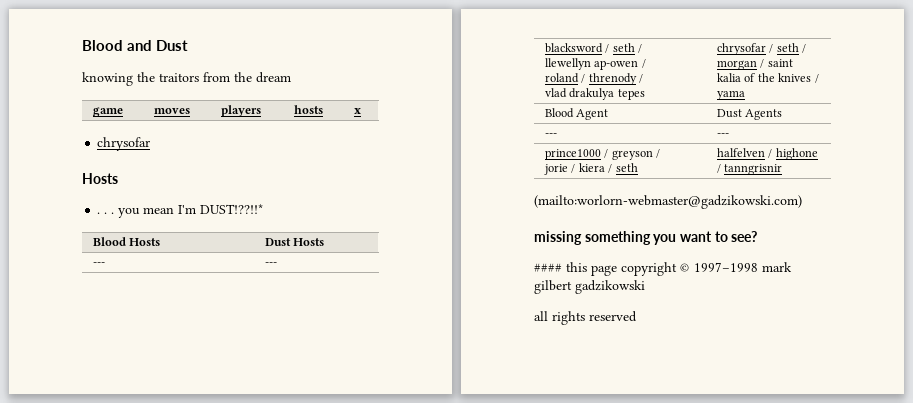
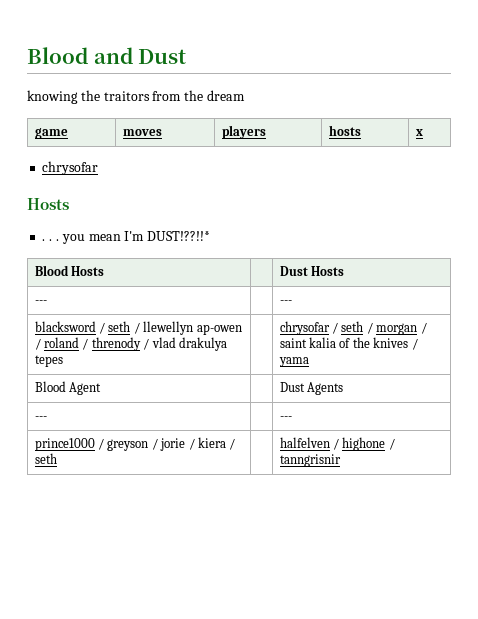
[534,195,802,209] [534,231,758,245] [534,262,792,276] [534,280,645,294] [534,311,637,325] // (mailto:worlorn-webmaster@gadzikowski.com) // missing something you want to see? // #### this page copyright © 1997–1998 mark gilbert gadzikowski // all rights reserved -> (341, 460) none

